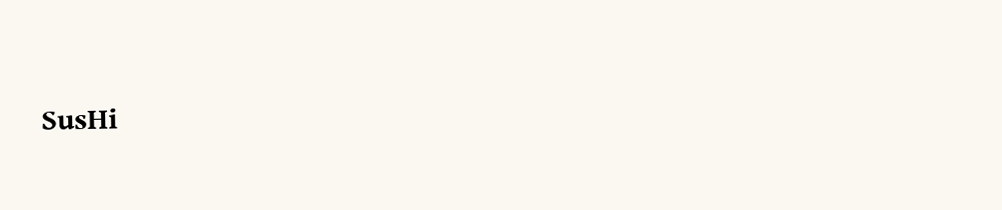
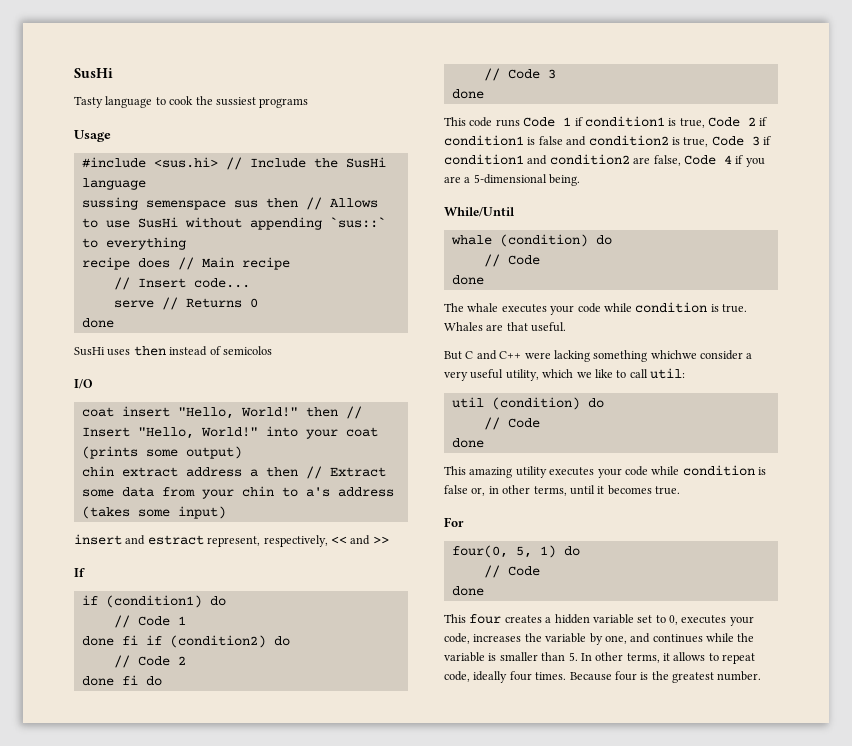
[41,108,118,130] SusHi -> [74,68,113,78] [74,96,309,108] [74,130,111,142] [81,157,386,170] [81,178,146,190] [81,197,378,210] [81,217,386,230] [81,237,186,250] [81,257,290,270] [113,277,250,290] [113,297,258,310] [81,318,114,328] [74,346,272,356] [74,379,93,389] [81,406,362,419] [81,426,378,439] [81,446,242,459] [81,466,386,479] [81,486,394,499] [81,506,226,519] [74,534,389,547] [74,568,85,577] [81,595,226,608] [113,615,186,628] [81,635,290,648] [113,655,186,668] [81,675,162,686] [483,68,556,81] [451,89,484,99] [444,116,768,128] [444,135,771,147] [444,154,765,167] [444,174,581,186] [444,207,515,217] [450,234,612,247] [483,254,540,267] [451,275,484,285] [444,302,747,315] [444,322,567,332] [444,350,753,362] [444,368,685,381] [451,397,604,410] [483,417,540,430] [451,438,484,448] [444,465,766,478] [444,485,680,496] [444,517,464,527] [451,545,580,558] [483,565,540,578] [451,586,484,596] [444,614,754,626] [444,633,755,645] [444,652,756,664] [444,671,762,683] SusHi // Tasty language to cook the sussiest programs // Usage // #include <sus.hi> // Include the SusHi language // sussing semenspace sus then // Allows to use SusHi without appending `sus::` to everything // recipe does // Main recipe // // Insert code... // serve // Returns 0 // done // SusHi uses then instead of semicolos // I/O // coat insert "Hello, World!" then // Insert "Hello, World!" into your coat (prints some output) // chin extract address a then // Extract some data from your chin to a's address (takes some input) // insert and estract represent, respectively, << and >> // If // if (condition1) do // // Code 1 // done fi if (condition2) do // // Code 2 // done fi do // // Code 3 // done // This code runs Code 1 if condition1 is true, Code 2 if condition1 is false and condition2 is true, Code 3 if condition1 and condition2 are false, Code 4 if you are a 5-dimensional being. // While/Until // whale (condition) do // // Code // done // The whale executes your code while condition is true. Whales are that useful. // But C and C++ were lacking something whichwe consider a very useful utility, which we like to call util: // util (condition) do // // Code // done // This amazing utility executes your code while condition is false or, in other terms, until it becomes true. // For // four(0, 5, 1) do // // Code // done // This four creates a hidden variable set to 0, executes your code, increases the variable by one, and continues while the variable is smaller than 5. In other terms, it allows to repeat code, ideally four times. Because four is the greatest number.

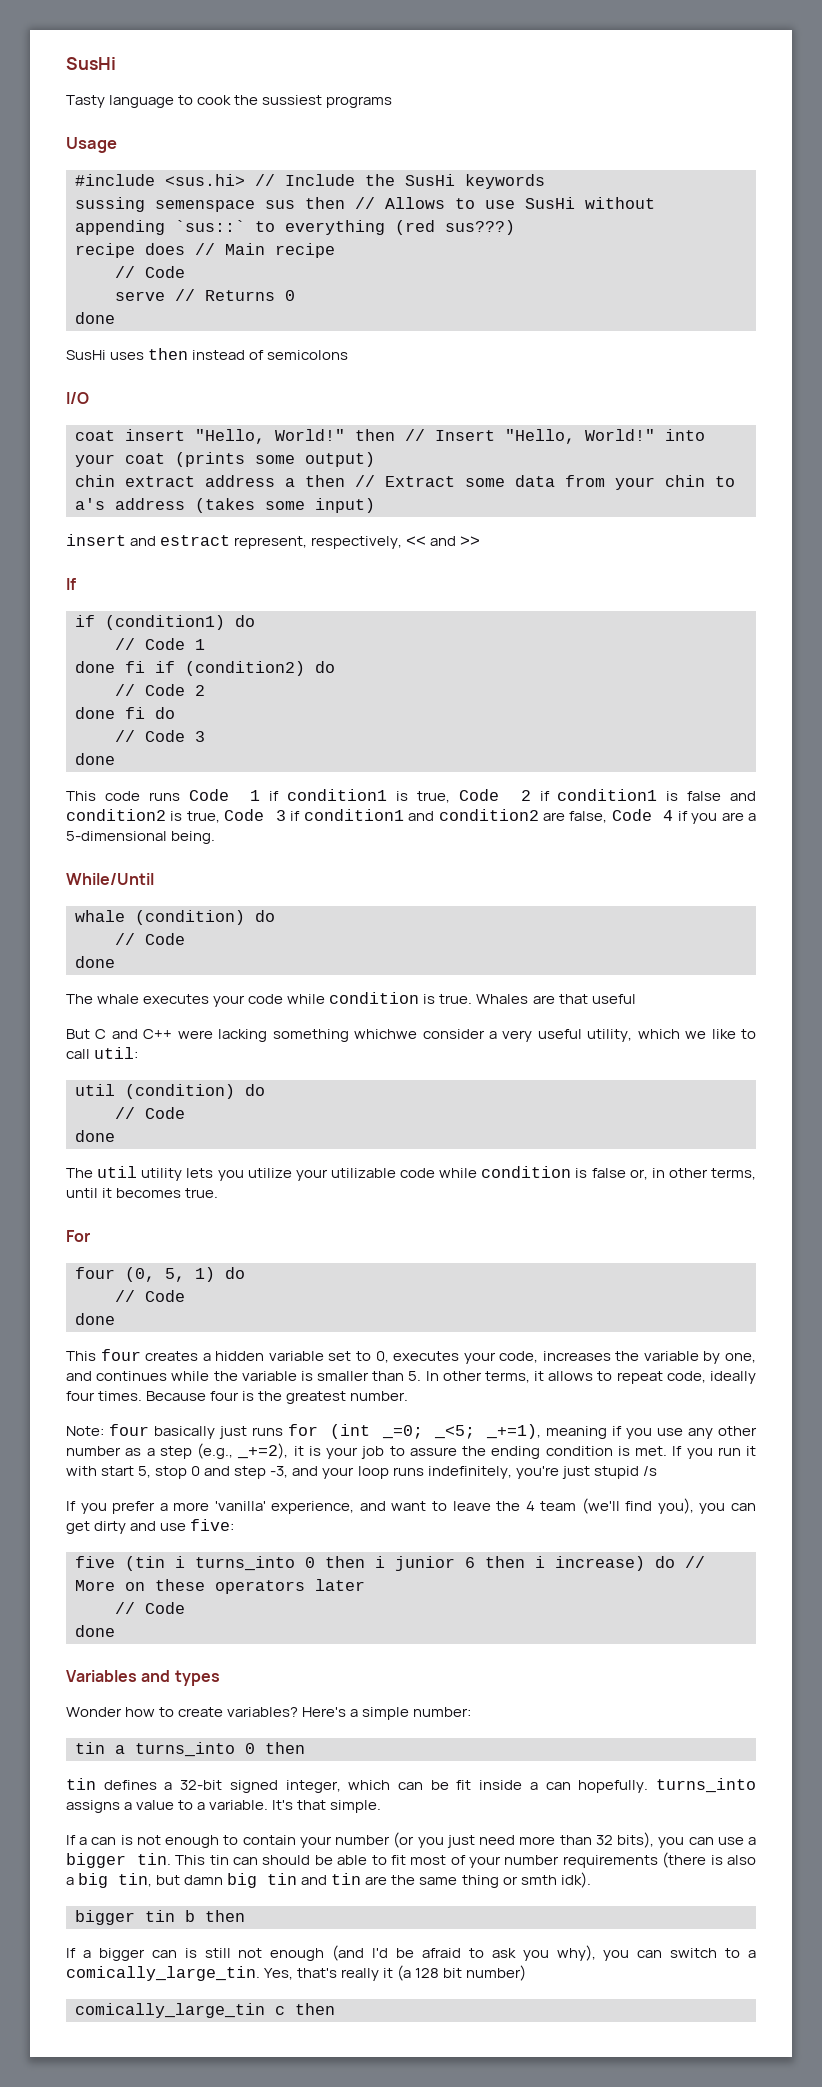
[81,178,146,190] language -> [465,174,545,189] keywords
(186, 243) none -> [395,220,515,235] (red sus???)
[137,278,250,288] Insert code... -> [145,266,185,278] Code
[222,346,272,355] semicolos -> [267,350,349,360] semicolons
[531,322,567,332] useful. -> [591,994,636,1004] useful
[444,466,622,478] This amazing utility executes your -> [66,1166,396,1181] The util utility lets you utilize your utilizable
[451,545,508,558] four(0, -> [75,1267,155,1282] four (0,
(762, 676) none -> [66,1424,758,1439] [66,1443,756,1459] [66,1466,657,1479] [66,1498,756,1514] [66,1519,235,1534] [75,1556,705,1571] [75,1579,365,1594] [115,1602,185,1614] [75,1625,115,1637] [66,1670,220,1686] [66,1707,472,1720] [75,1742,305,1757] [66,1778,756,1793] [66,1800,382,1813] [66,1832,756,1848] [66,1852,756,1868] [66,1872,591,1888] [75,1910,245,1925] [66,1945,756,1961] [66,1965,527,1981] [75,2003,335,2018] // Note: four basically just runs for (int _=0; _<5; _+=1), meaning if you use any other number as a step (e.g., _+=2), it is your job to assure the ending condition is met. If you run it with start 5, stop 0 and step -3, and your loop runs indefinitely, you're just stupid /s // If you prefer a more 'vanilla' experience, and want to leave the 4 team (we'll find you), you can get dirty and use five: // five (tin i turns_into 0 then i junior 6 then i increase) do // More on these operators later // // Code // done // Variables and types // Wonder how to create variables? Here's a simple number: // tin a turns_into 0 then // tin defines a 32-bit signed integer, which can be fit inside a can hopefully. turns_into assigns a value to a variable. It's that simple. // If a can is not enough to contain your number (or you just need more than 32 bits), you can use a bigger tin. This tin can should be able to fit most of your number requirements (there is also a big tin, but damn big tin and tin are the same thing or smth idk). // bigger tin b then // If a bigger can is still not enough (and I'd be afraid to ask you why), you can switch to a comically_large_tin. Yes, that's really it (a 128 bit number) // comically_large_tin c then

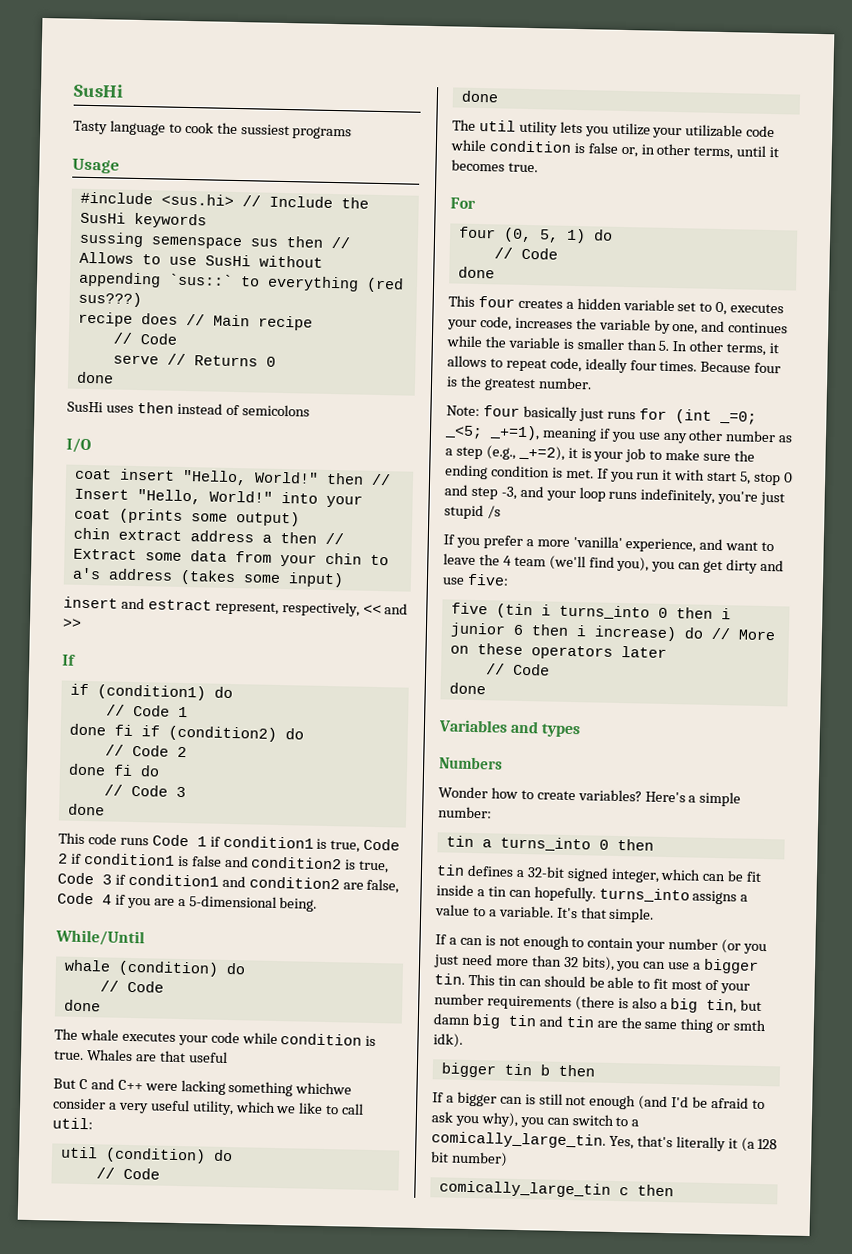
[409,1447,457,1456] assure -> [665,448,732,462] make sure
(220, 1678) none -> [439,756,503,770] // Numbers
(538, 1786) none -> [487,886,507,897] tin
[341,1968,380,1981] really -> [675,1136,726,1152] literally

